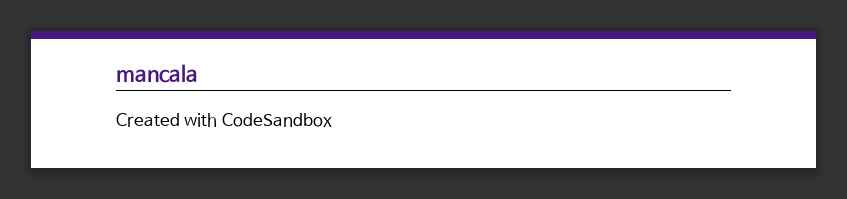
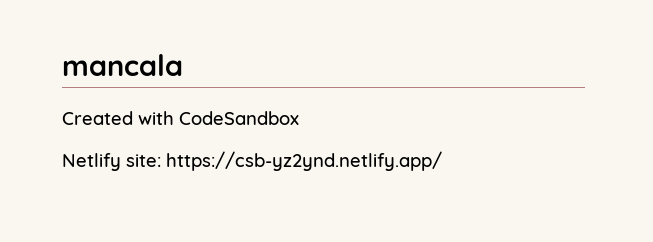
(332, 120) none -> [62,151,442,171] // Netlify site: https://csb-yz2ynd.netlify.app/

